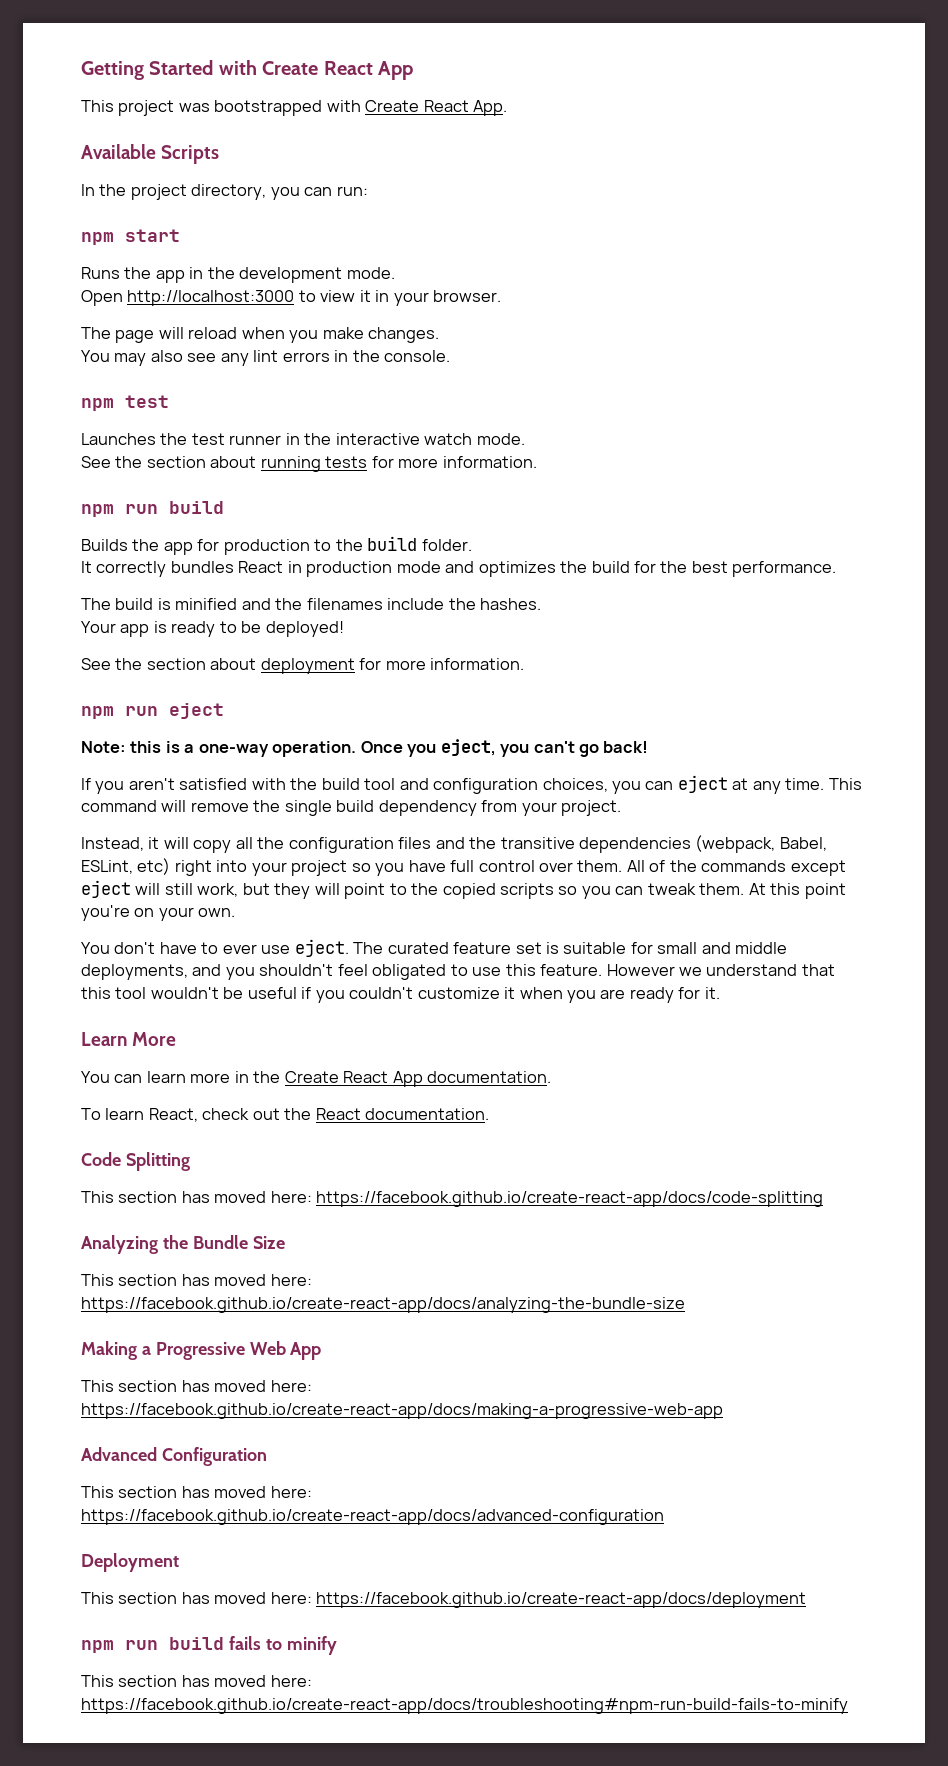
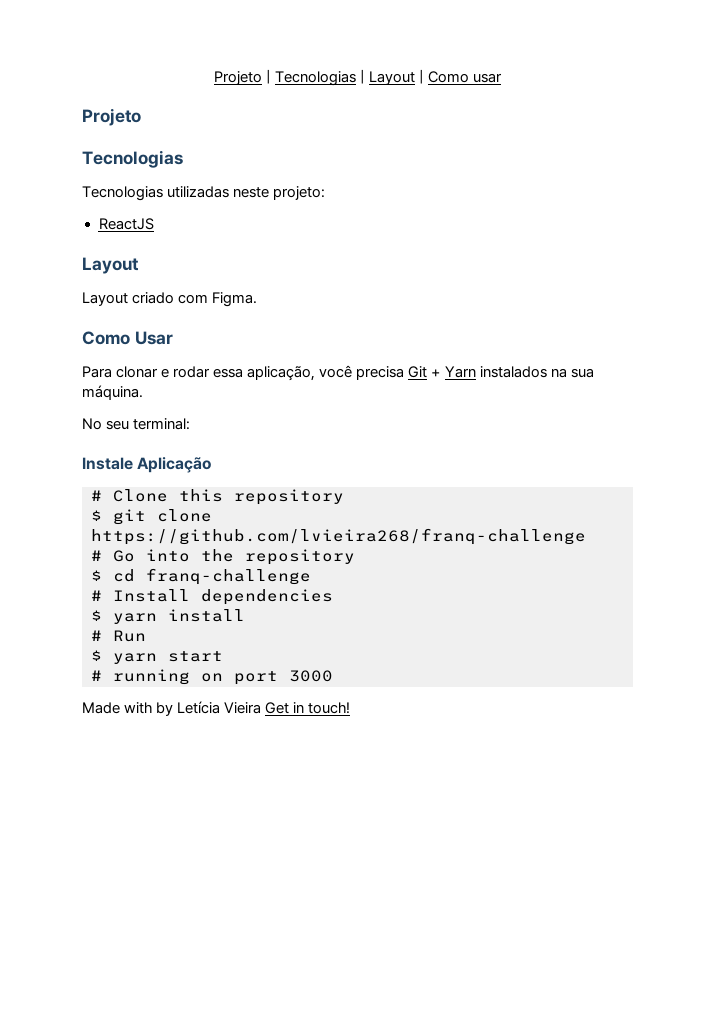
[81,60,413,80] [81,100,508,116] [81,144,220,164] [81,184,368,200] [81,229,180,245] [81,267,395,283] [81,290,502,306] [81,327,440,343] [81,350,451,366] [81,395,169,411] [81,433,525,445] [81,456,537,472] [81,501,224,517] [81,536,472,555] [81,561,837,577] [81,598,542,610] [81,621,344,637] [81,658,525,674] [81,703,224,719] [81,739,649,757] [81,775,862,794] [81,800,622,816] [81,835,827,853] [81,858,846,876] [81,880,846,899] [81,905,236,921] [81,939,788,957] [81,964,835,980] [81,987,720,1003] [81,1032,177,1046] [81,1071,552,1087] [81,1108,490,1122] [81,1152,190,1171] [81,1191,824,1207] [81,1235,285,1254] [81,1274,312,1286] [81,1297,685,1313] [81,1341,322,1360] [81,1380,312,1392] [81,1403,723,1419] [81,1447,267,1466] [81,1486,312,1498] [81,1509,664,1525] [81,1553,179,1572] [81,1592,807,1608] [81,1636,337,1655] [81,1675,312,1687] [81,1698,848,1714] Getting Started with Create React App // This project was bootstrapped with Create React App. // Available Scripts // In the project directory, you can run: // npm start // Runs the app in the development mode. // Open http://localhost:3000 to view it in your browser. // The page will reload when you make changes. // You may also see any lint errors in the console. // npm test // Launches the test runner in the interactive watch mode. // See the section about running tests for more information. // npm run build // Builds the app for production to the build folder. // It correctly bundles React in production mode and optimizes the build for the best performance. // The build is minified and the filenames include the hashes. // Your app is ready to be deployed! // See the section about deployment for more information. // npm run eject // Note: this is a one-way operation. Once you eject, you can't go back! // If you aren't satisfied with the build tool and configuration choices, you can eject at any time. This command will remove the single build dependency from your project. // Instead, it will copy all the configuration files and the transitive dependencies (webpack, Babel, ESLint, etc) right into your project so you have full control over them. All of the commands except eject will still work, but they will point to the copied scripts so you can tweak them. At this point you're on your own. // You don't have to ever use eject. The curated feature set is suitable for small and middle deployments, and you shouldn't feel obligated to use this feature. However we understand that this tool wouldn't be useful if you couldn't customize it when you are ready for it. // Learn More // You can learn more in the Create React App documentation. // To learn React, check out the React documentation. // Code Splitting // This section has moved here: https://facebook.github.io/create-react-app/docs/code-splitting // Analyzing the Bundle Size // This section has moved here: https://facebook.github.io/create-react-app/docs/analyzing-the-bundle-size // Making a Progressive Web App // This section has moved here: https://facebook.github.io/create-react-app/docs/making-a-progressive-web-app // Advanced Configuration // This section has moved here: https://facebook.github.io/create-react-app/docs/advanced-configuration // Deployment // This section has moved here: https://facebook.github.io/create-react-app/docs/deployment // npm run build fails to minify // This section has moved here: https://facebook.github.io/create-react-app/docs/troubleshooting#npm-run-build-fails-to-minify -> [213,69,503,86] [82,108,141,126] [82,150,183,168] [82,186,326,201] [98,218,154,230] [82,257,139,274] [82,292,258,307] [82,331,173,345] [82,365,594,381] [82,385,143,400] [82,418,191,430] [82,457,212,473] [91,489,344,505] [91,509,212,525] [91,528,586,545] [91,549,355,565] [91,568,311,585] [91,589,333,605] [91,609,245,624] [91,630,146,642] [91,650,223,664] [91,669,333,685] [82,701,351,716] Projeto | Tecnologias | Layout | Como usar // Projeto // Tecnologias // Tecnologias utilizadas neste projeto: // ReactJS // Layout // Layout criado com Figma. // Como Usar // Para clonar e rodar essa aplicação, você precisa Git + Yarn instalados na sua máquina. // No seu terminal: // Instale Aplicação // # Clone this repository // $ git clone https://github.com/lvieira268/franq-challenge // # Go into the repository // $ cd franq-challenge // # Install dependencies // $ yarn install // # Run // $ yarn start // # running on port 3000 // Made with by Letícia Vieira Get in touch!

